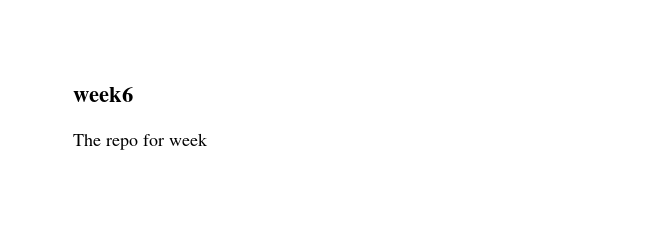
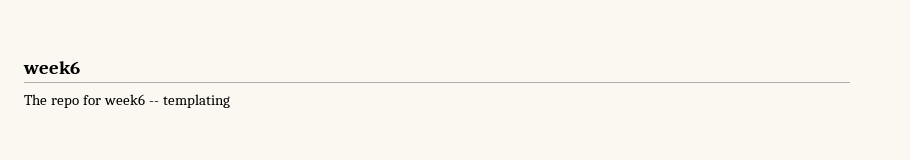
[169,133,208,146] week -> [103,94,230,108] week6 -- templating

